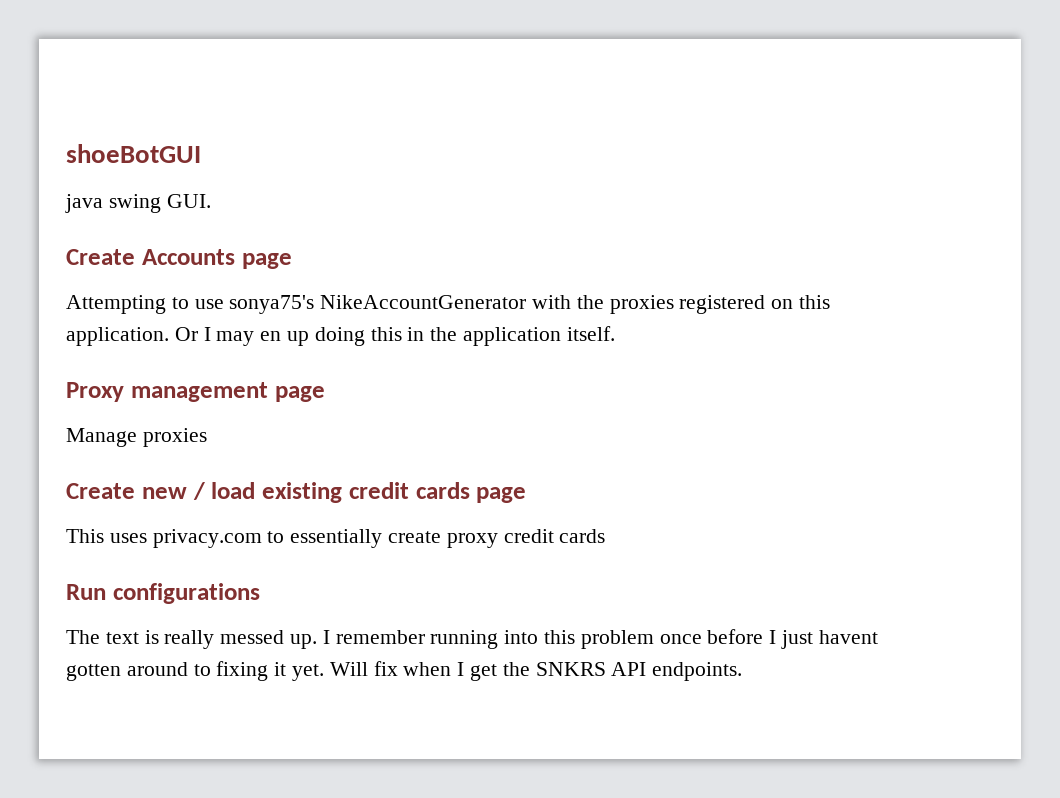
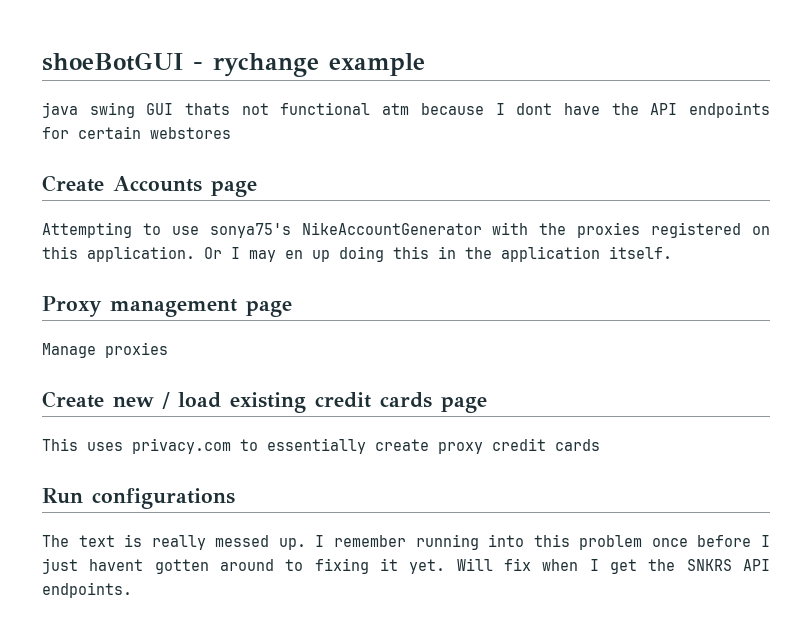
(201, 153) none -> [193,53,425,77] - rychange example
[166,194,211,208] GUI. -> [146,102,771,118] [42,126,231,139] GUI thats not functional atm because I dont have the API endpoints for certain webstores

